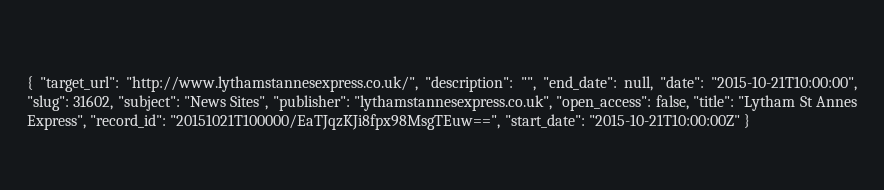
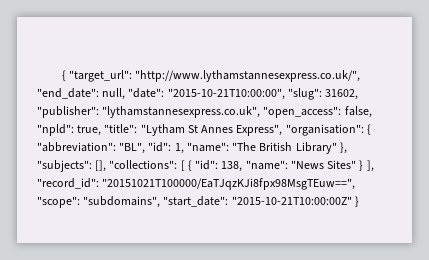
[425,76,536,92] "description": "", -> (361, 76) none
[117,95,269,111] "subject": "News Sites", -> (359, 94) none
(689, 102) none -> [37,124,102,136] "npld": true,
[90,114,501,130] "record_id": "20151021T100000/EaTJqzKJi8fpx98MsgTEuw==", -> [285,124,371,136] [37,142,347,154] [37,160,374,172] [37,178,356,190] [37,196,161,208] "organisation": { "abbreviation": "BL", "id": 1, "name": "The British Library" }, "subjects": [], "collections": [ { "id": 138, "name": "News Sites" } ], "record_id": "20151021T100000/EaTJqzKJi8fpx98MsgTEuw==", "scope": "subdomains",

